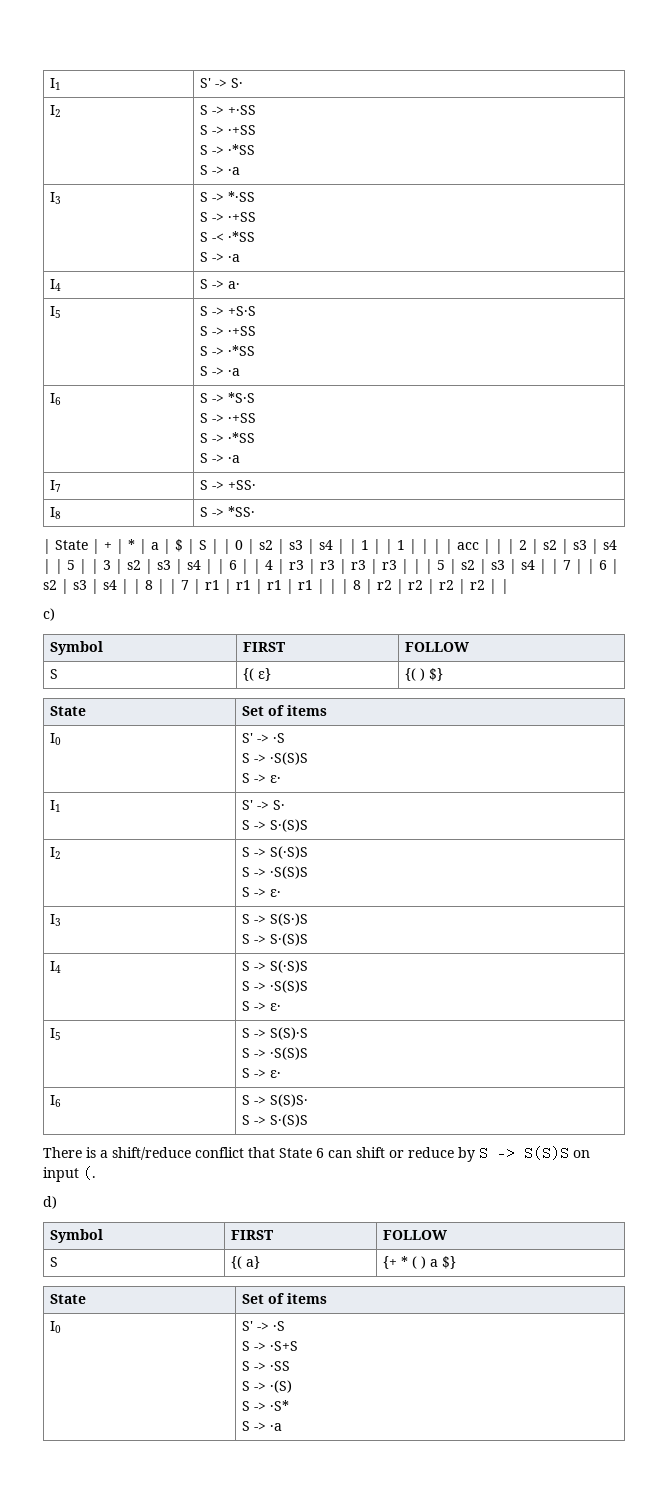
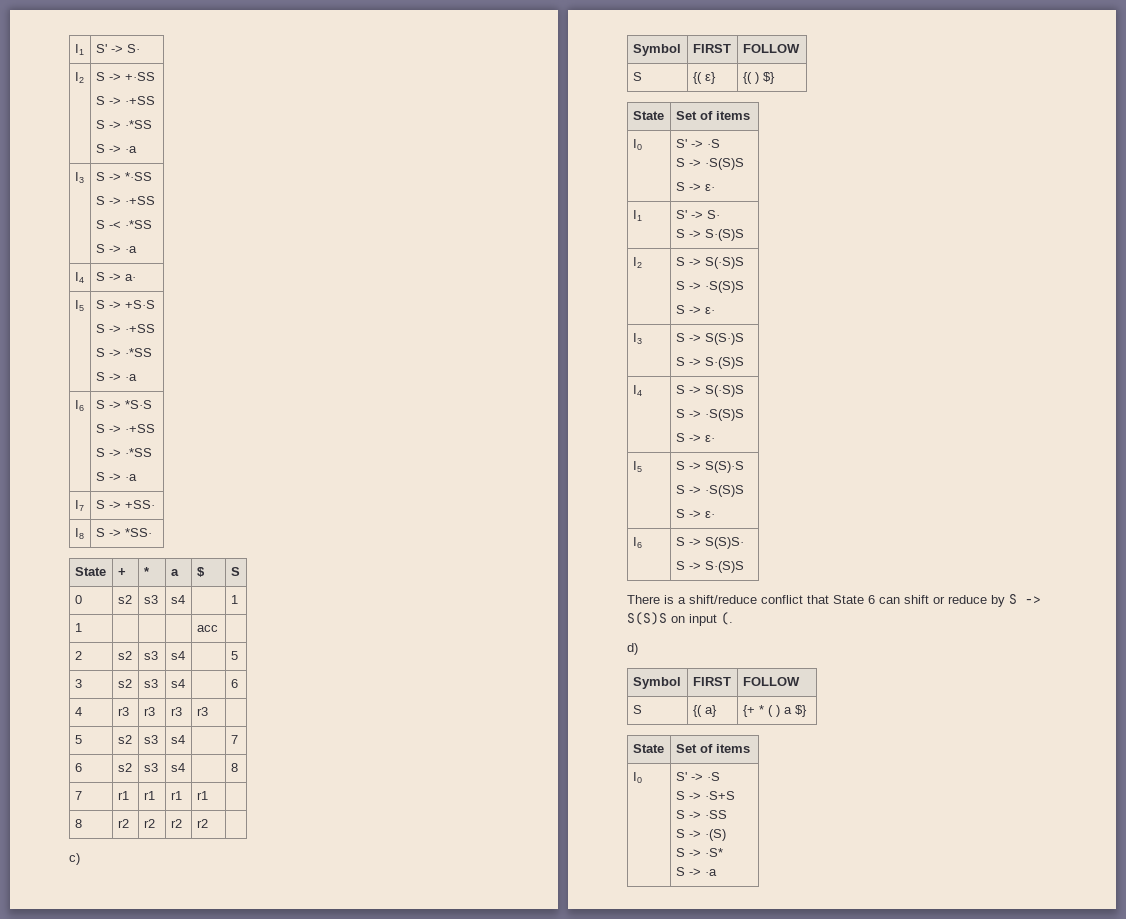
[43,539,617,554] [43,559,619,574] [43,579,509,594] // | State | + | * | a | $ | S | | 0 | s2 | s3 | s4 | | 1 | | 1 | | | | acc | | | 2 | s2 | s3 | s4 | | 5 | | 3 | s2 | s3 | s4 | | 6 | | 4 | r3 | r3 | r3 | r3 | | | 5 | s2 | s3 | s4 | | 7 | | 6 | s2 | s3 | s4 | | 8 | | 7 | r1 | r1 | r1 | r1 | | | 8 | r2 | r2 | r2 | r2 | | -> [74,567,106,576] [117,568,126,576] [143,567,150,576] [170,569,179,576] [196,567,205,577] [230,567,240,576] [74,595,82,604] [117,595,132,604] [143,595,158,604] [170,595,185,604] [230,595,238,604] [74,623,82,632] [196,625,218,632] [74,651,82,660] [117,651,132,660] [143,651,158,660] [170,651,185,660] [230,651,238,660] [74,679,82,688] [117,679,132,688] [143,679,158,688] [170,679,185,688] [230,679,238,688] [74,707,82,716] [117,707,129,716] [143,707,155,716] [170,707,182,716] [196,707,208,716] [74,735,82,744] [117,735,132,744] [143,735,158,744] [170,735,185,744] [230,735,238,744] [74,763,82,772] [117,763,132,772] [143,763,158,772] [170,763,185,772] [230,763,238,772] [74,791,82,800] [117,791,129,800] [143,791,155,800] [170,791,182,800] [196,791,208,800] [74,819,82,828] [117,819,129,828] [143,819,155,828] [170,819,182,828] [196,819,208,828] // State | + | * | a | $ | S // 0 | s2 | s3 | s4 | | 1 // 1 | | | | acc | // 2 | s2 | s3 | s4 | | 5 // 3 | s2 | s3 | s4 | | 6 // 4 | r3 | r3 | r3 | r3 | // 5 | s2 | s3 | s4 | | 7 // 6 | s2 | s3 | s4 | | 8 // 7 | r1 | r1 | r1 | r1 | // 8 | r2 | r2 | r2 | r2 |

